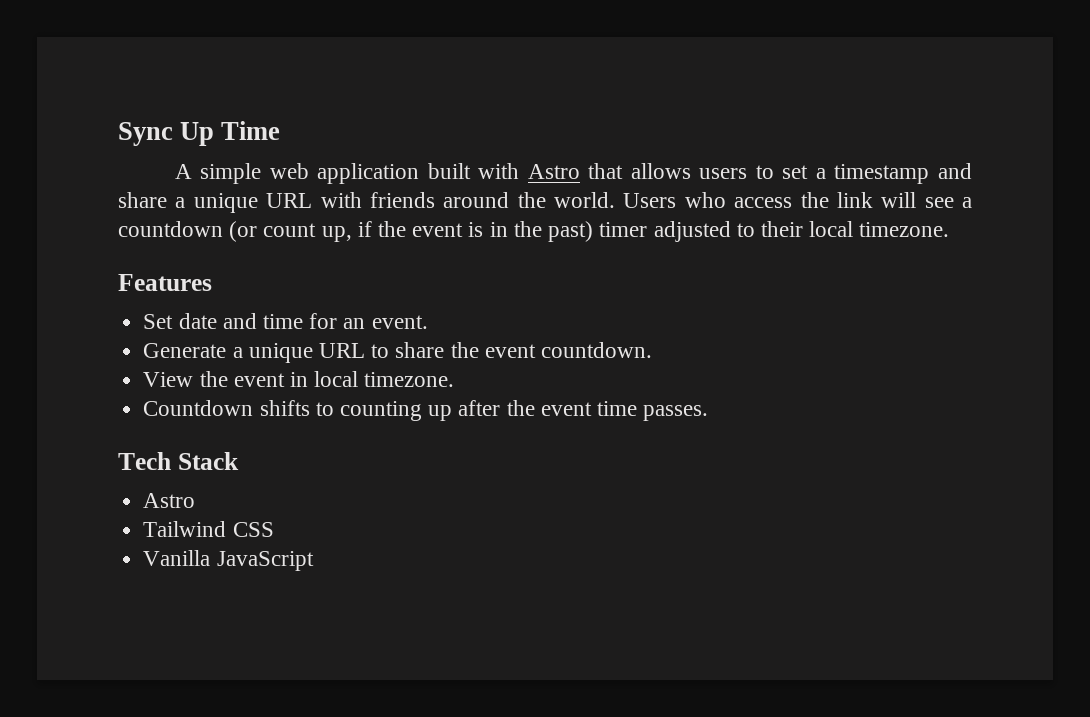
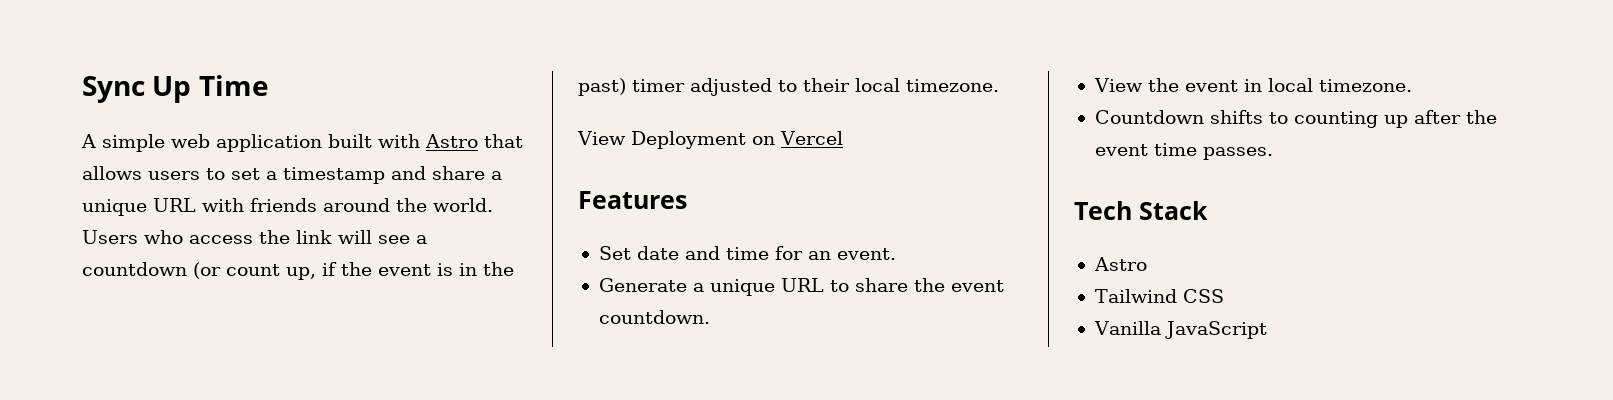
(950, 229) none -> [577,131,843,149] // View Deployment on Vercel

